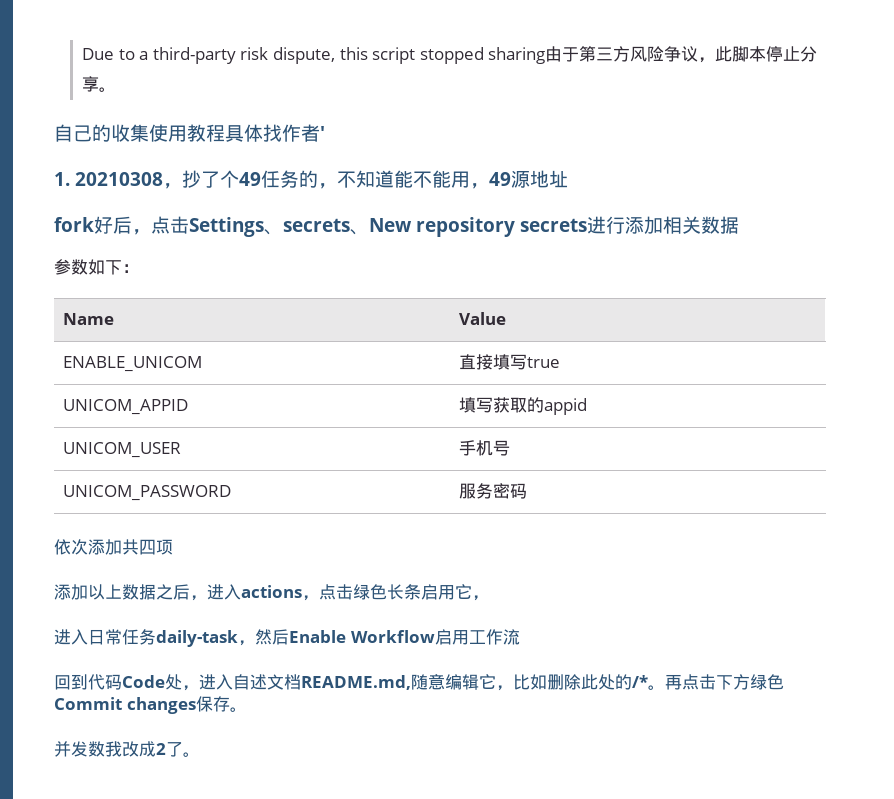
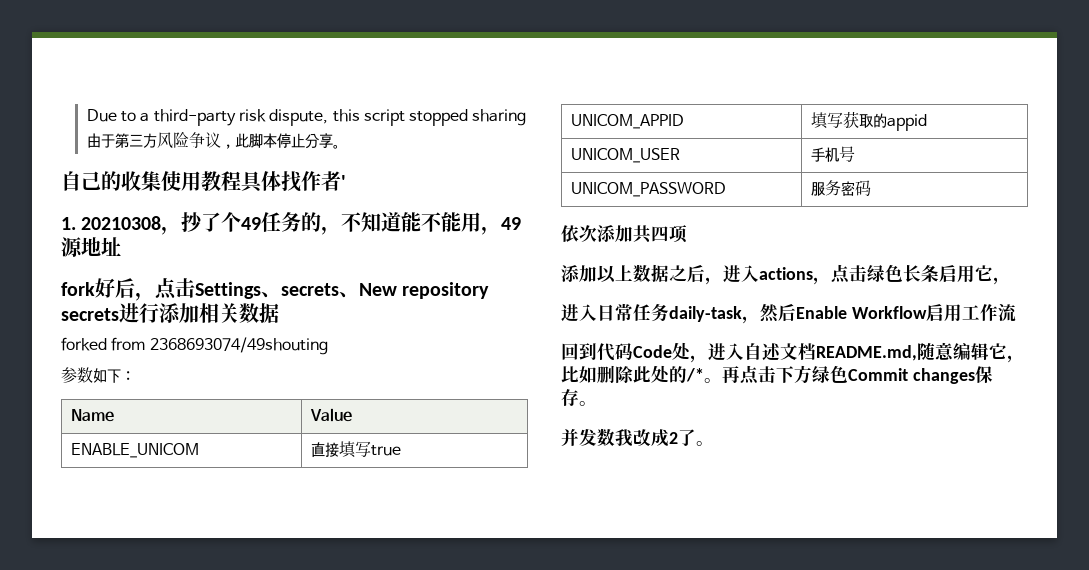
(739, 225) none -> [61,337,328,355] // forked from 2368693074/49shouting

